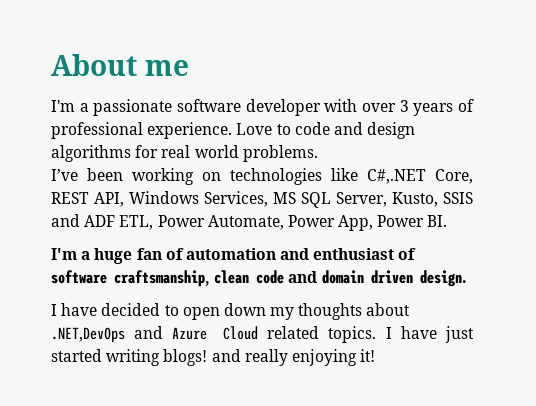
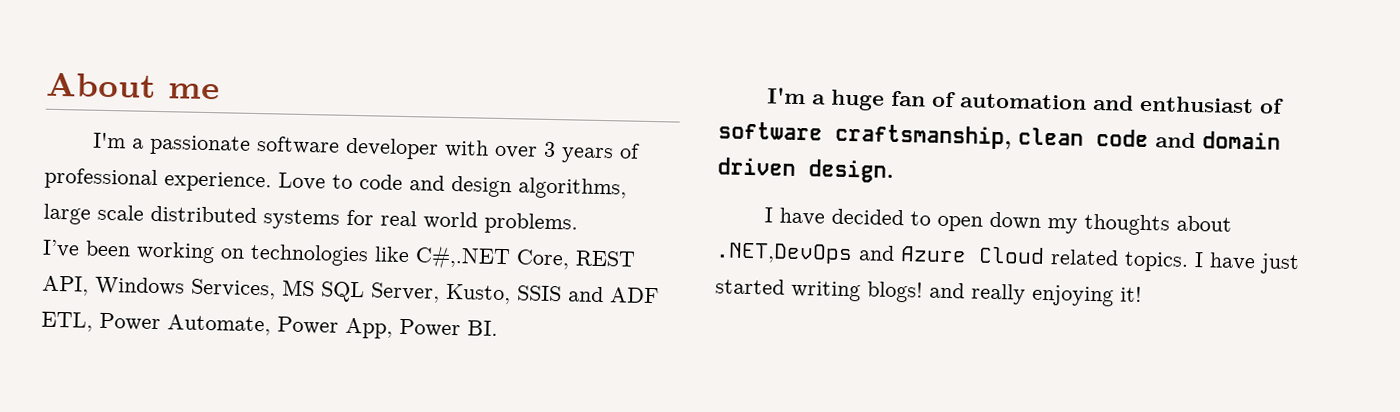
[51,145,131,162] algorithms -> [518,177,627,200] [43,203,340,230] algorithms, large scale distributed systems

